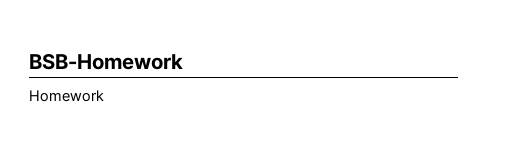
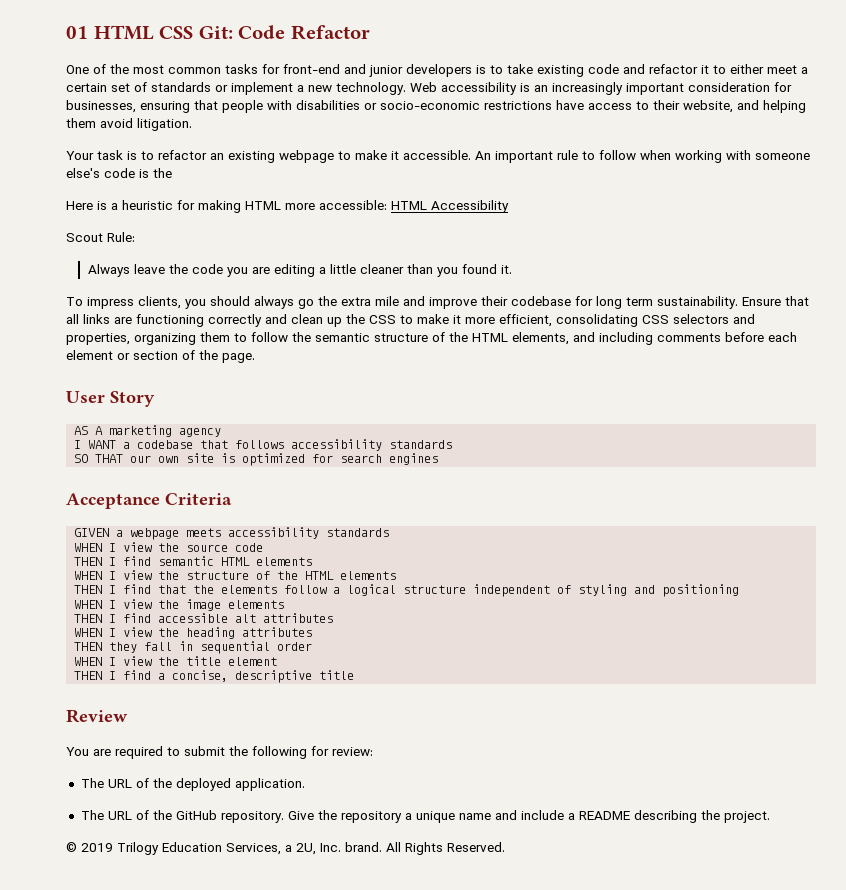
[29,53,183,70] [29,90,104,102] BSB-Homework // Homework -> [66,25,370,40] [66,64,808,77] [66,82,792,95] [66,100,806,113] [66,118,192,131] [66,150,810,163] [66,168,172,178] [66,200,509,213] [66,232,135,242] [87,264,512,277] [66,296,809,309] [66,314,755,327] [66,332,797,345] [66,350,255,363] [66,391,155,407] [74,425,222,437] [74,439,453,451] [74,453,439,466] [66,493,232,509] [74,527,390,540] [74,542,264,552] [74,556,313,566] [74,570,397,580] [74,584,740,597] [74,599,285,611] [74,613,334,623] [74,627,313,639] [74,641,313,654] [74,656,278,666] [74,670,355,683] [66,709,128,723] [66,746,373,759] [80,778,305,791] [80,810,770,823] [66,842,505,855] 01 HTML CSS Git: Code Refactor // One of the most common tasks for front-end and junior developers is to take existing code and refactor it to either meet a certain set of standards or implement a new technology. Web accessibility is an increasingly important consideration for businesses, ensuring that people with disabilities or socio-economic restrictions have access to their website, and helping them avoid litigation. // Your task is to refactor an existing webpage to make it accessible. An important rule to follow when working with someone else's code is the // Here is a heuristic for making HTML more accessible: HTML Accessibility // Scout Rule: // Always leave the code you are editing a little cleaner than you found it. // To impress clients, you should always go the extra mile and improve their codebase for long term sustainability. Ensure that all links are functioning correctly and clean up the CSS to make it more efficient, consolidating CSS selectors and properties, organizing them to follow the semantic structure of the HTML elements, and including comments before each element or section of the page. // User Story // AS A marketing agency // I WANT a codebase that follows accessibility standards // SO THAT our own site is optimized for search engines // Acceptance Criteria // GIVEN a webpage meets accessibility standards // WHEN I view the source code // THEN I find semantic HTML elements // WHEN I view the structure of the HTML elements // THEN I find that the elements follow a logical structure independent of styling and positioning // WHEN I view the image elements // THEN I find accessible alt attributes // WHEN I view the heading attributes // THEN they fall in sequential order // WHEN I view the title element // THEN I find a concise, descriptive title // Review // You are required to submit the following for review: // The URL of the deployed application. // The URL of the GitHub repository. Give the repository a unique name and include a README describing the project. // © 2019 Trilogy Education Services, a 2U, Inc. brand. All Rights Reserved.

